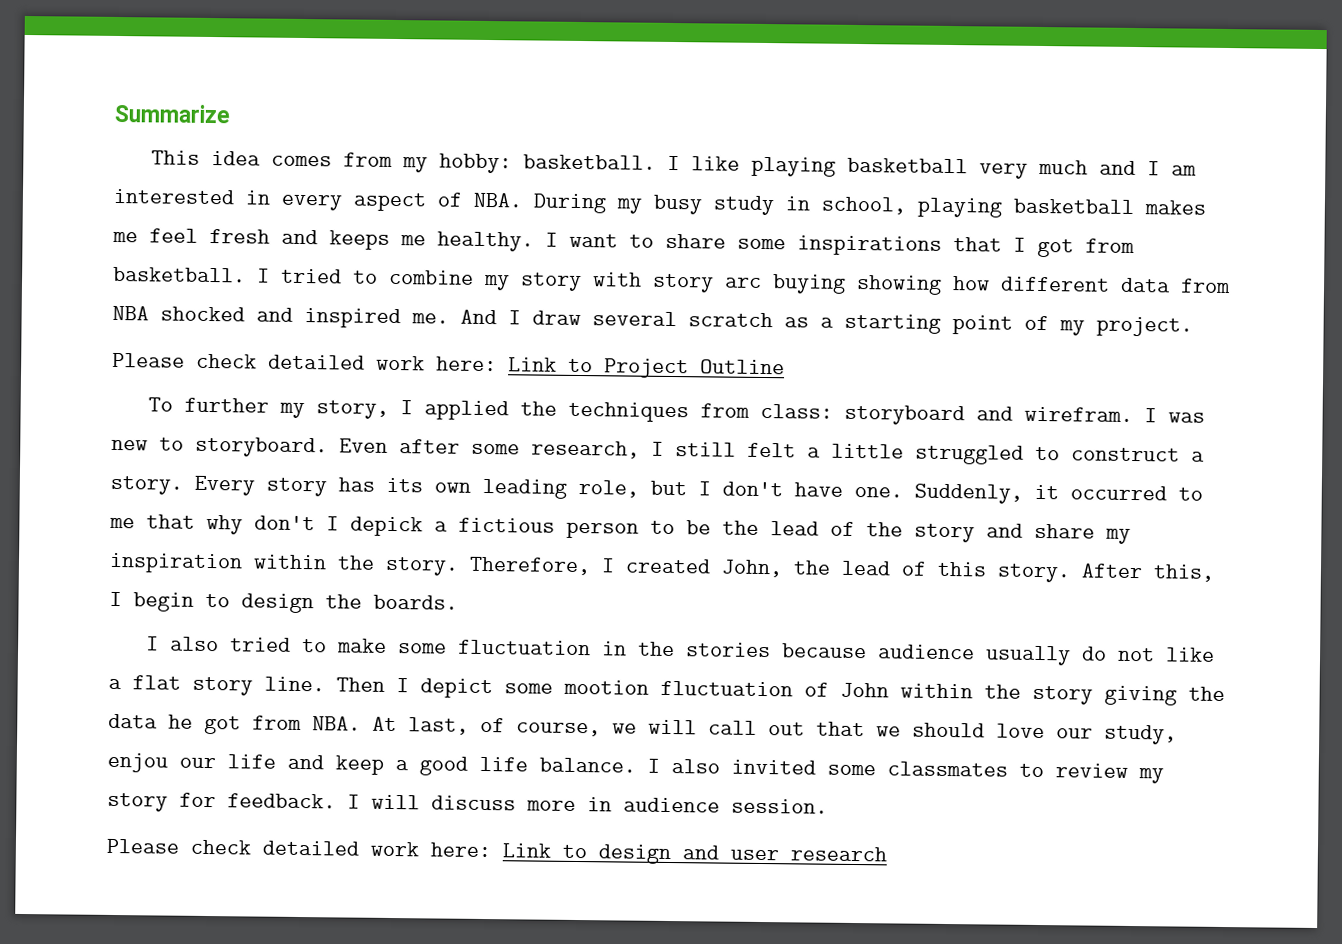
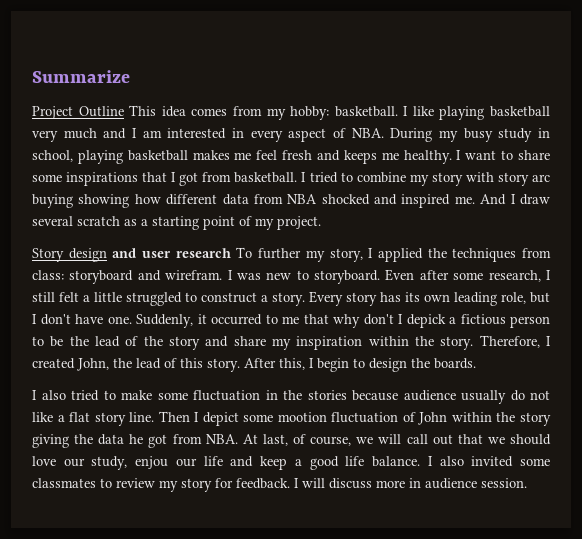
(230, 113) none -> [32,106,124,119] Project Outline
[112,352,785,379] Please check detailed work here: Link to Project Outline // -> [32,248,231,262] Story design and user research
[106,838,887,865] // Please check detailed work here: Link to design and user research -> (527, 483) none

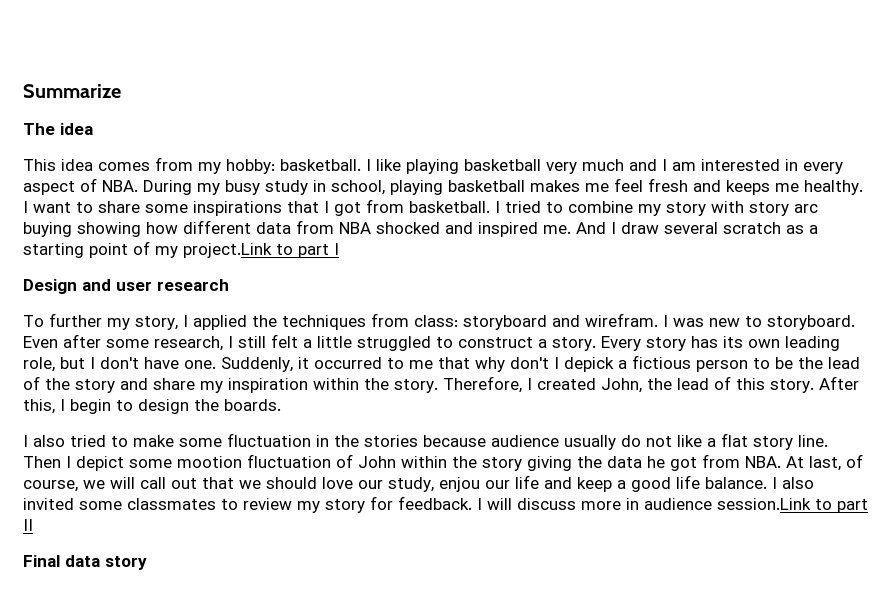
[32,106,124,119] Project Outline -> [23,123,93,135] The idea //
[277,216,321,230] [32,248,107,262] project. // Story design -> [183,243,339,258] [23,279,77,294] project.Link to part I // Design
(231, 253) none -> (229, 285) //
[481,478,527,488] session. -> [717,498,868,513] [23,519,33,531] [23,555,147,570] session.Link to part II // Final data story

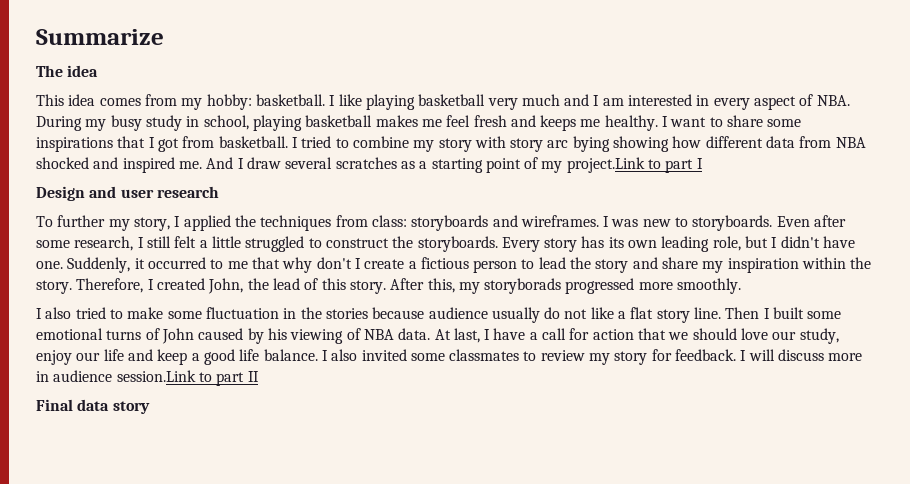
[23,222,72,237] buying -> [572,136,610,152] bying
[723,222,781,234] scratch -> [335,157,397,169] scratches
[463,313,658,330] storyboard and wirefram. -> [411,215,599,231] storyboards and wireframes.
[767,315,855,330] storyboard. -> [692,215,773,231] storyboards.
[538,337,596,351] a story. -> [392,236,498,252] the storyboards.
[100,357,139,369] don't -> [780,236,820,248] didn't
[564,357,614,372] depick -> [364,259,405,269] create
[775,357,860,369] [23,376,40,390] be the lead of -> [538,257,566,269] lead
[60,399,281,414] I begin to design the boards. -> [458,278,742,294] my storyborads progressed more smoothly.
[76,454,863,471] [23,477,197,492] depict some mootion fluctuation of John within the story giving the data he got from NBA. At last, of course, we will call out -> [773,307,842,319] [36,328,634,344] built some emotional turns of John caused by his viewing of NBA data. At last, I have a call for action
[439,477,480,492] enjou -> [36,350,72,365] enjoy

